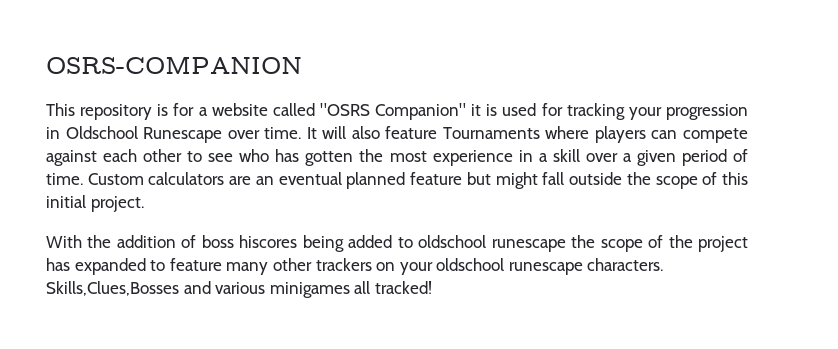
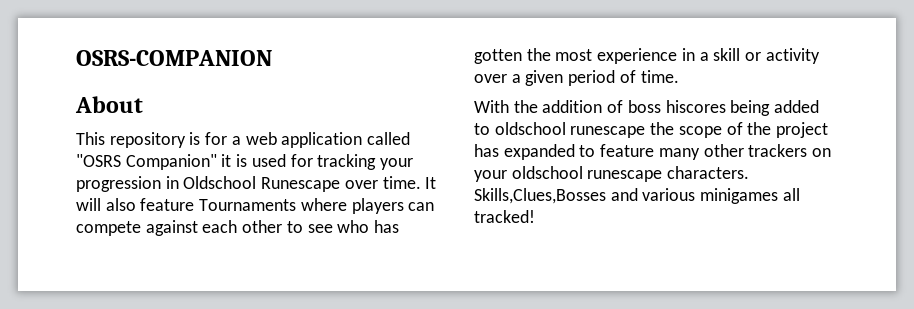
(302, 65) none -> [75,96,143,113] // About
[211,103,268,116] website -> [245,132,363,148] web application
(580, 155) none -> [745,48,820,64] or activity
[87,172,749,189] [46,195,144,212] Custom calculators are an eventual planned feature but might fall outside the scope of this initial project. -> (679, 76) none

